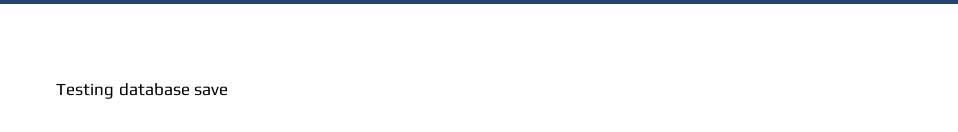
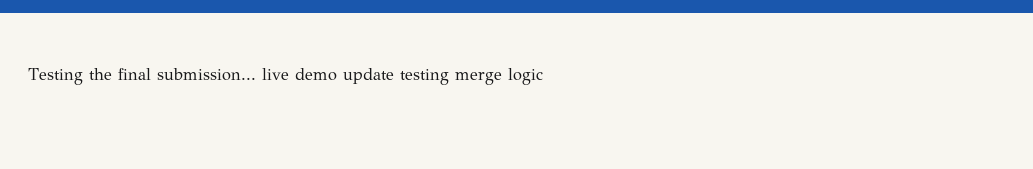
[118,83,229,96] database save -> [88,68,543,85] the final submission... live demo update testing merge logic

